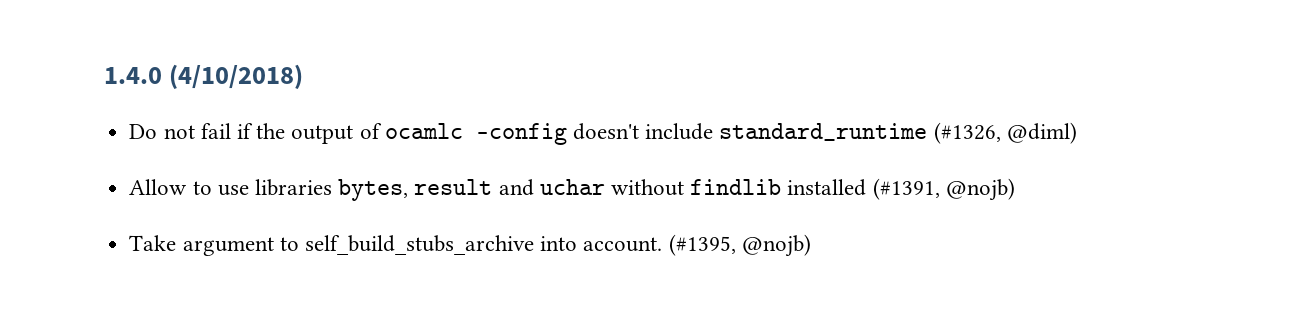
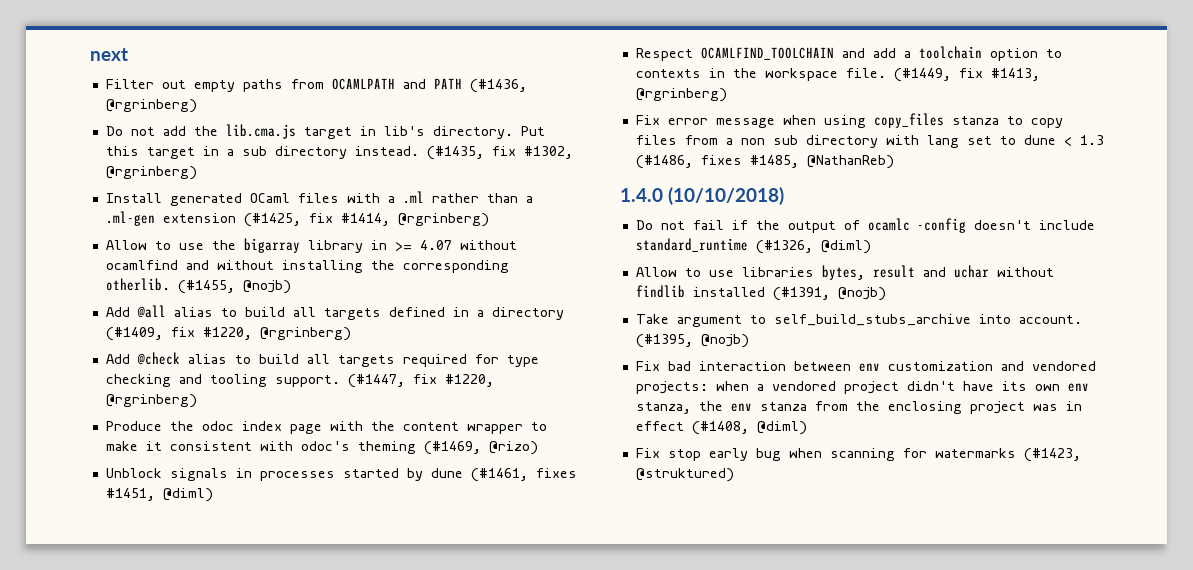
[104,64,304,89] 1.4.0 (4/10/2018) -> [90,48,128,61] [105,78,527,93] [105,99,197,113] [105,124,545,139] [105,146,573,160] [105,166,197,180] [105,191,533,206] [105,211,489,227] [105,238,517,253] [105,260,509,273] [105,278,291,294] [105,305,564,320] [105,327,351,341] [105,352,539,367] [105,374,494,388] [105,394,197,408] [105,421,547,434] [105,441,538,455] [105,468,577,482] [105,488,213,502] [635,46,1062,61] [635,68,1040,82] [635,88,727,102] [635,113,1063,128] [635,135,1104,148] [635,155,894,169] [620,187,784,205] next // Filter out empty paths from OCAMLPATH and PATH (#1436, @rgrinberg) // Do not add the lib.cma.js target in lib's directory. Put this target in a sub directory instead. (#1435, fix #1302, @rgrinberg) // Install generated OCaml files with a .ml rather than a .ml-gen extension (#1425, fix #1414, @rgrinberg) // Allow to use the bigarray library in >= 4.07 without ocamlfind and without installing the corresponding otherlib. (#1455, @nojb) // Add @all alias to build all targets defined in a directory (#1409, fix #1220, @rgrinberg) // Add @check alias to build all targets required for type checking and tooling support. (#1447, fix #1220, @rgrinberg) // Produce the odoc index page with the content wrapper to make it consistent with odoc's theming (#1469, @rizo) // Unblock signals in processes started by dune (#1461, fixes #1451, @diml) // Respect OCAMLFIND_TOOLCHAIN and add a toolchain option to contexts in the workspace file. (#1449, fix #1413, @rgrinberg) // Fix error message when using copy_files stanza to copy files from a non sub directory with lang set to dune < 1.3 (#1486, fixes #1485, @NathanReb) // 1.4.0 (10/10/2018)
(811, 245) none -> [635,361,1096,372] [635,381,1089,394] [635,401,1082,414] [635,421,807,435] [635,448,1081,462] [635,468,734,482] // Fix bad interaction between env customization and vendored projects: when a vendored project didn't have its own env stanza, the env stanza from the enclosing project was in effect (#1408, @diml) // Fix stop early bug when scanning for watermarks (#1423, @struktured)

